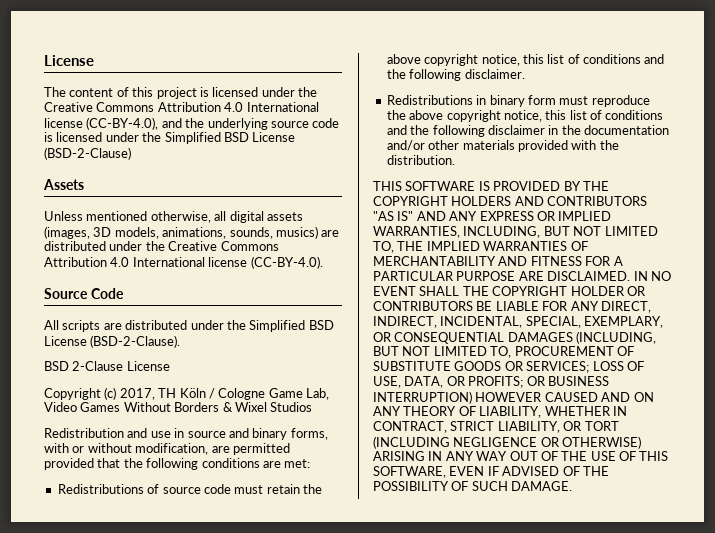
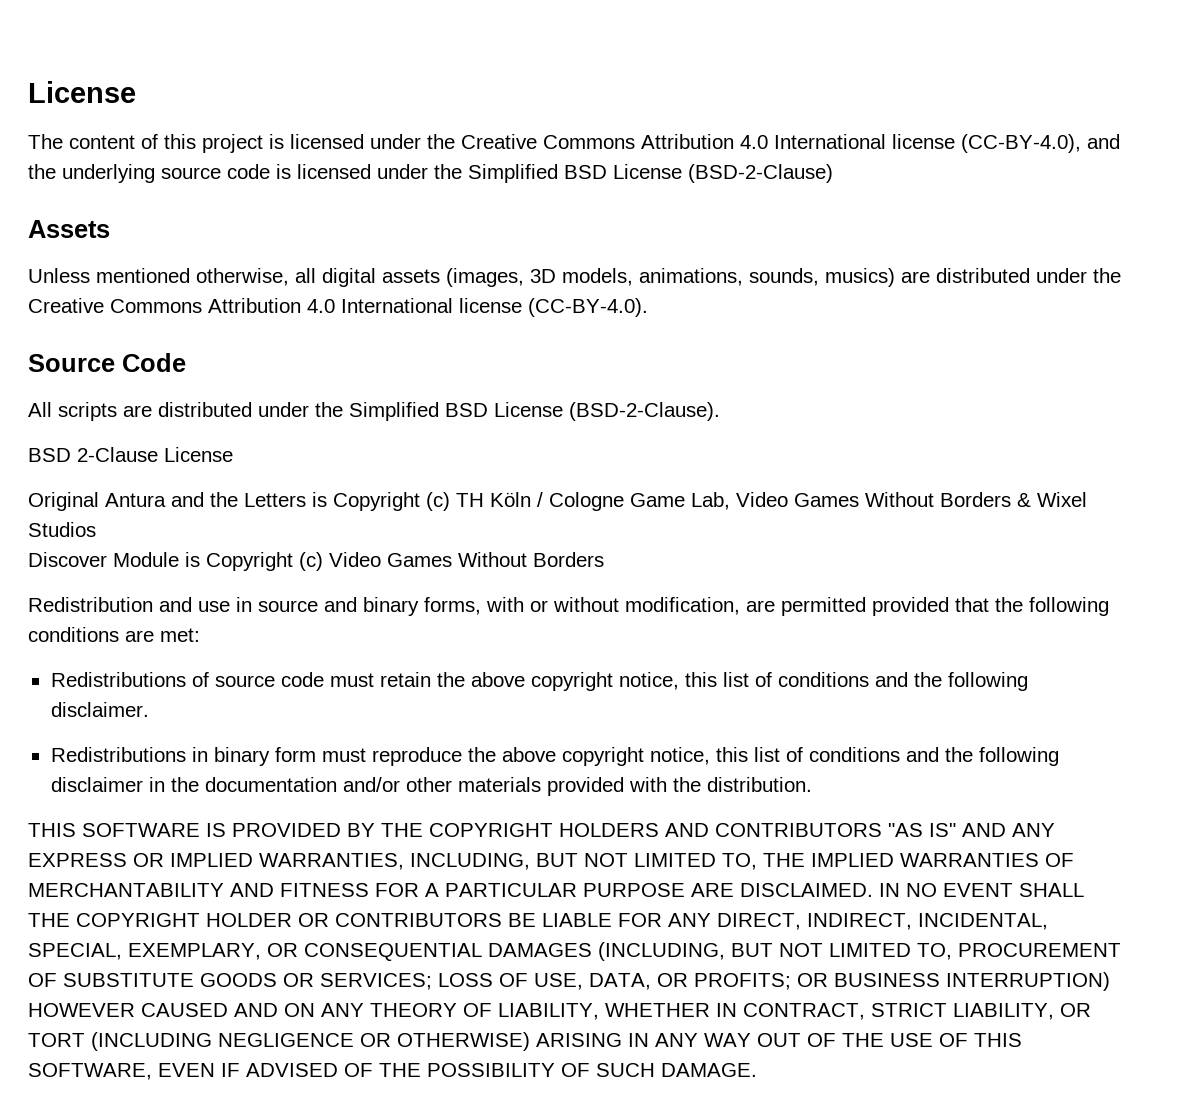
[44,387,155,400] Copyright (c) 2017, -> [28,492,450,511] Original Antura and the Letters is Copyright (c)
(313, 407) none -> [28,552,604,571] // Discover Module is Copyright (c) Video Games Without Borders

